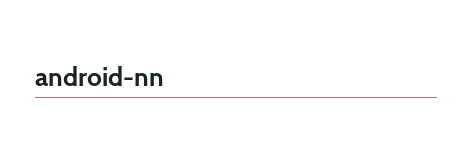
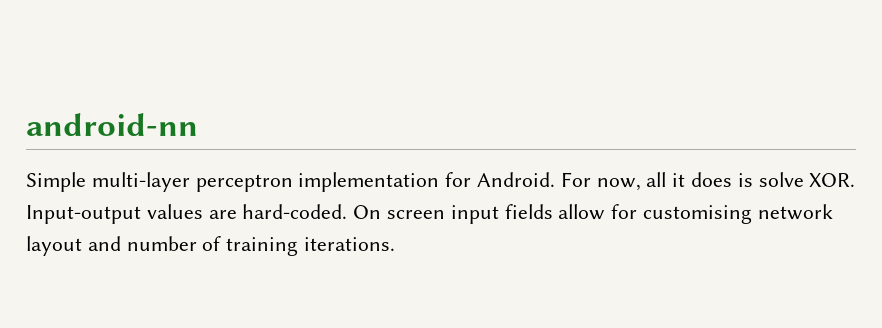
(164, 76) none -> [26,172,856,192] [26,204,833,224] [26,236,396,256] // Simple multi-layer perceptron implementation for Android. For now, all it does is solve XOR. Input-output values are hard-coded. On screen input fields allow for customising network layout and number of training iterations.

